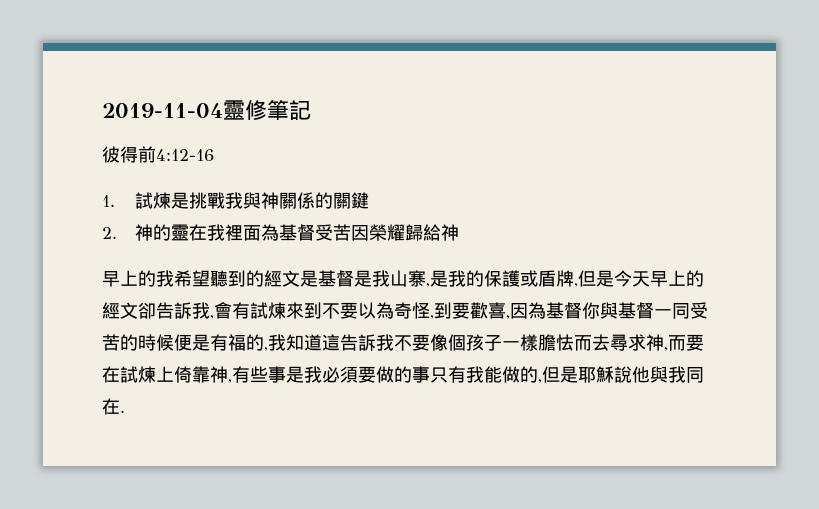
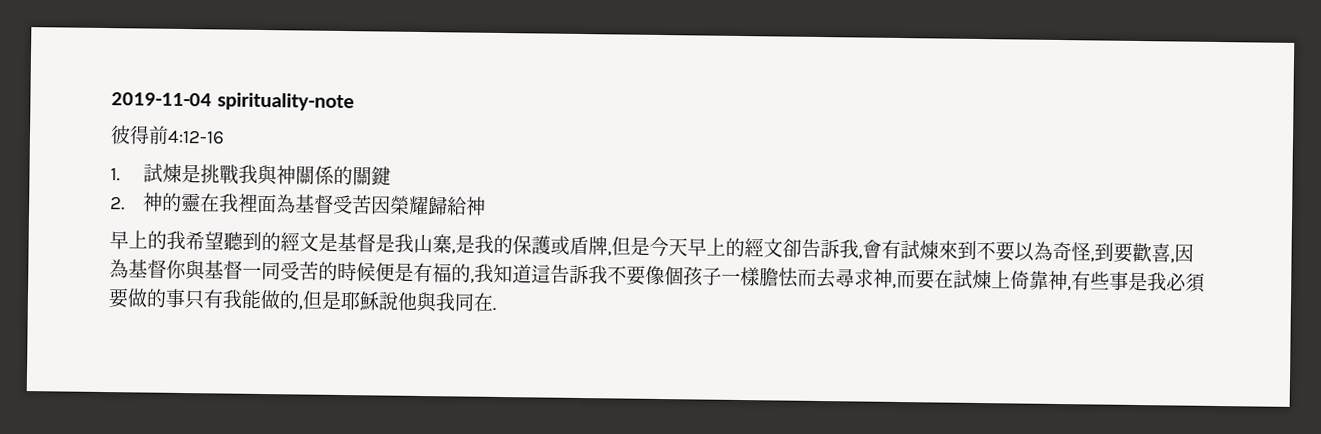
[223,100,311,120] 靈修筆記 -> [216,92,355,112] spirituality-note

